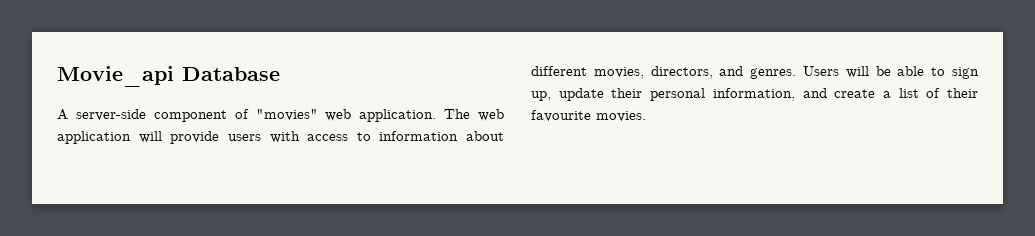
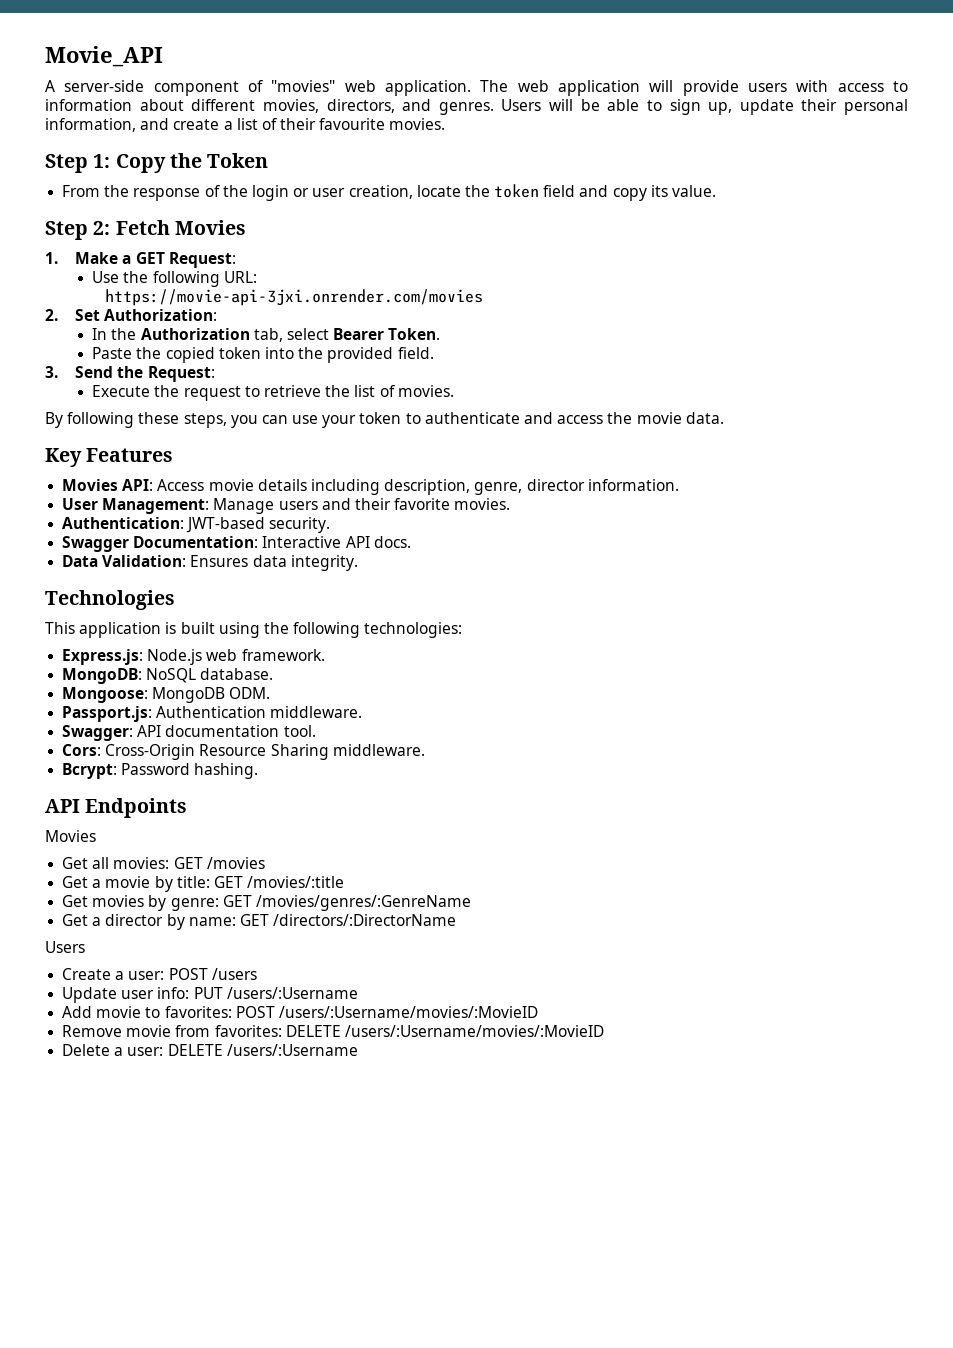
[57,66,280,87] Movie_api Database -> [45,46,163,67] Movie_API
(646, 116) none -> [45,153,269,173] [62,184,717,201] [45,220,246,240] [45,252,236,268] [92,271,257,287] [105,289,484,306] [45,309,218,321] [92,328,441,342] [92,347,434,363] [45,366,215,382] [92,385,454,401] [45,412,724,428] [45,448,174,467] [62,479,679,495] [62,498,511,514] [62,517,331,533] [62,536,411,552] [62,555,358,571] [45,590,175,610] [45,622,463,638] [62,649,325,665] [62,668,274,684] [62,687,271,703] [62,706,363,722] [62,725,316,741] [62,744,425,760] [62,763,259,779] [45,798,188,818] [45,830,96,842] [62,857,265,869] [62,876,345,892] [62,895,471,911] [62,914,457,930] [45,941,85,953] [62,968,257,980] [62,987,358,1003] [62,1006,538,1018] [62,1025,604,1037] [62,1044,358,1056] // Step 1: Copy the Token // From the response of the login or user creation, locate the token field and copy its value. // Step 2: Fetch Movies // 1. Make a GET Request: // Use the following URL: // https://movie-api-3jxi.onrender.com/movies // 2. Set Authorization: // In the Authorization tab, select Bearer Token. // Paste the copied token into the provided field. // 3. Send the Request: // Execute the request to retrieve the list of movies. // By following these steps, you can use your token to authenticate and access the movie data. // Key Features // Movies API: Access movie details including description, genre, director information. // User Management: Manage users and their favorite movies. // Authentication: JWT-based security. // Swagger Documentation: Interactive API docs. // Data Validation: Ensures data integrity. // Technologies // This application is built using the following technologies: // Express.js: Node.js web framework. // MongoDB: NoSQL database. // Mongoose: MongoDB ODM. // Passport.js: Authentication middleware. // Swagger: API documentation tool. // Cors: Cross-Origin Resource Sharing middleware. // Bcrypt: Password hashing. // API Endpoints // Movies // Get all movies: GET /movies // Get a movie by title: GET /movies/:title // Get movies by genre: GET /movies/genres/:GenreName // Get a director by name: GET /directors/:DirectorName // Users // Create a user: POST /users // Update user info: PUT /users/:Username // Add movie to favorites: POST /users/:Username/movies/:MovieID // Remove movie from favorites: DELETE /users/:Username/movies/:MovieID // Delete a user: DELETE /users/:Username

